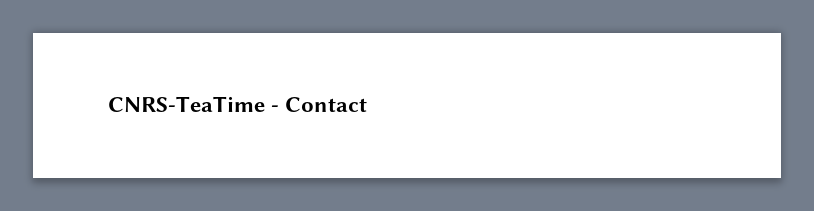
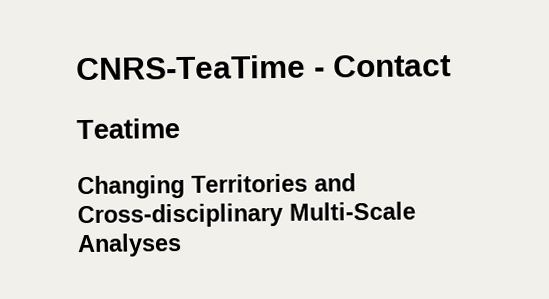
(368, 104) none -> [76,118,180,140] [77,173,356,200] [77,201,416,229] [77,233,182,258] // Teatime // Changing Territories and Cross-disciplinary Multi-Scale Analyses

